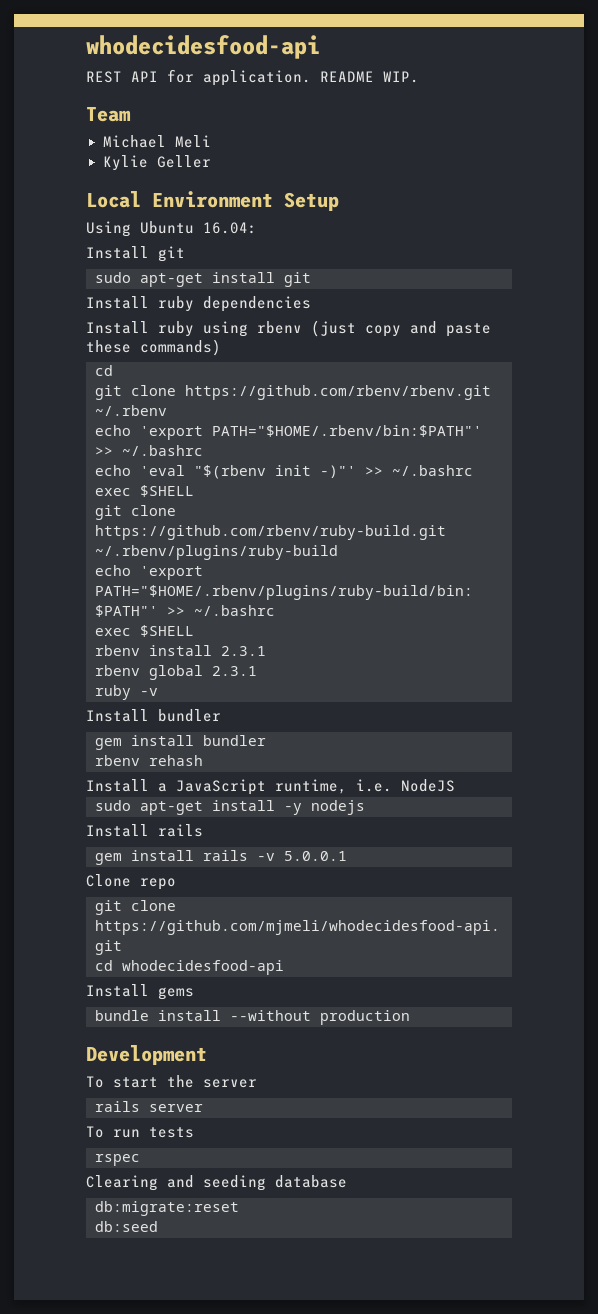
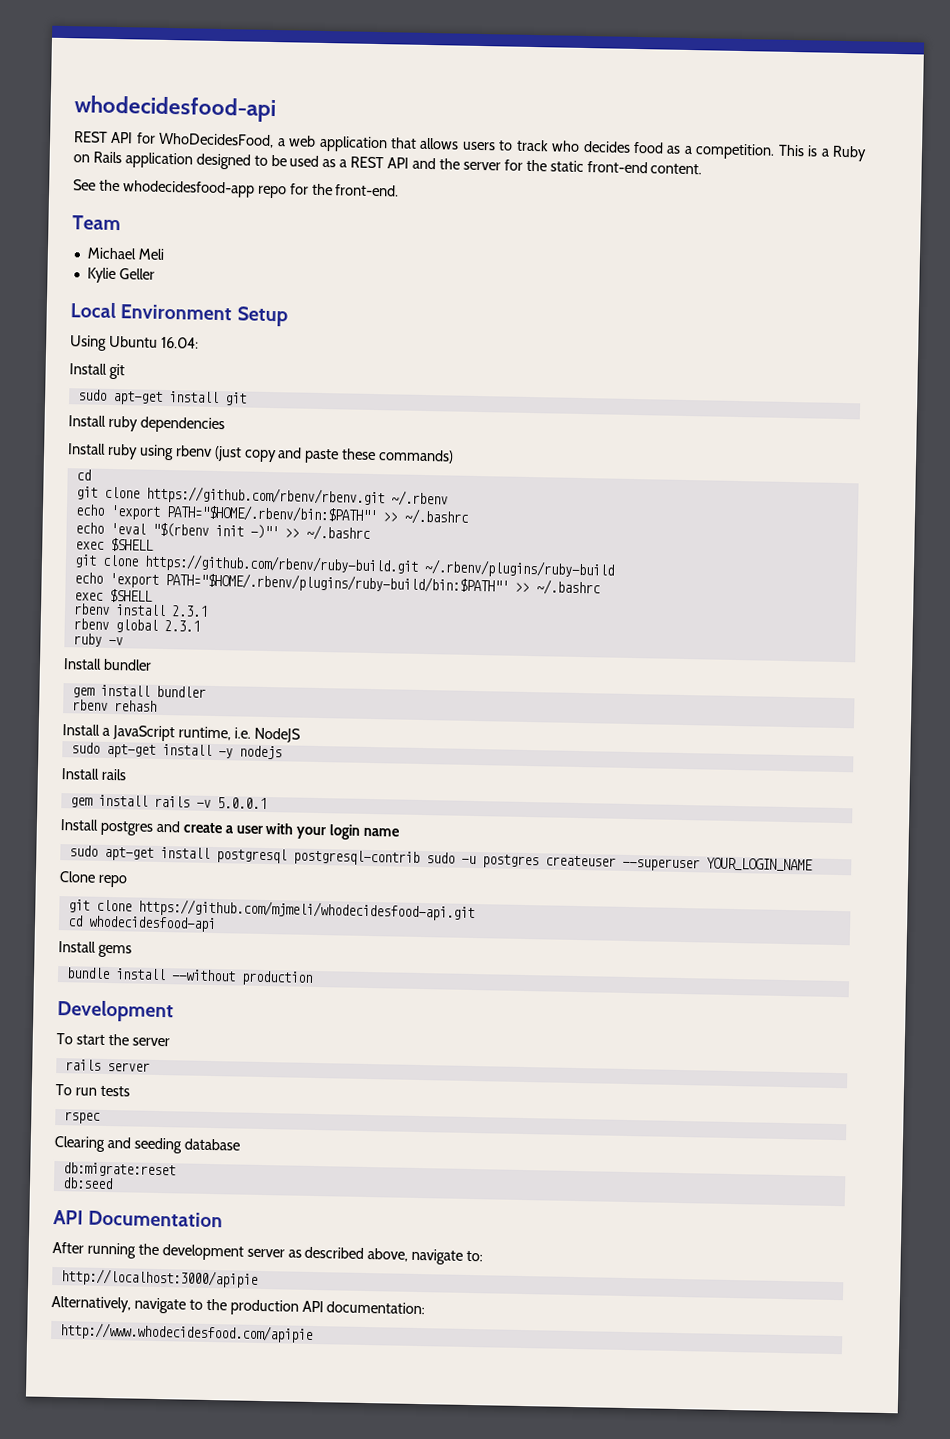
[203,70,419,86] application. README WIP. -> [158,132,868,162] [73,151,703,175] [73,179,400,199] WhoDecidesFood, a web application that allows users to track who decides food as a competition. This is a Ruby on Rails application designed to be used as a REST API and the server for the static front-end content. // See the whodecidesfood-app repo for the front-end.
(347, 856) none -> [60,819,401,840] [68,845,813,872] // Install postgres and create a user with your login name // sudo apt-get install postgresql postgresql-contrib sudo -u postgres createuser --superuser YOUR_LOGIN_NAME
(158, 1226) none -> [53,1209,224,1228] [52,1241,484,1265] [60,1268,258,1288] [51,1295,426,1316] [59,1322,313,1343] // API Documentation // After running the development server as described above, navigate to: // http://localhost:3000/apipie // Alternatively, navigate to the production API documentation: // http://www.whodecidesfood.com/apipie

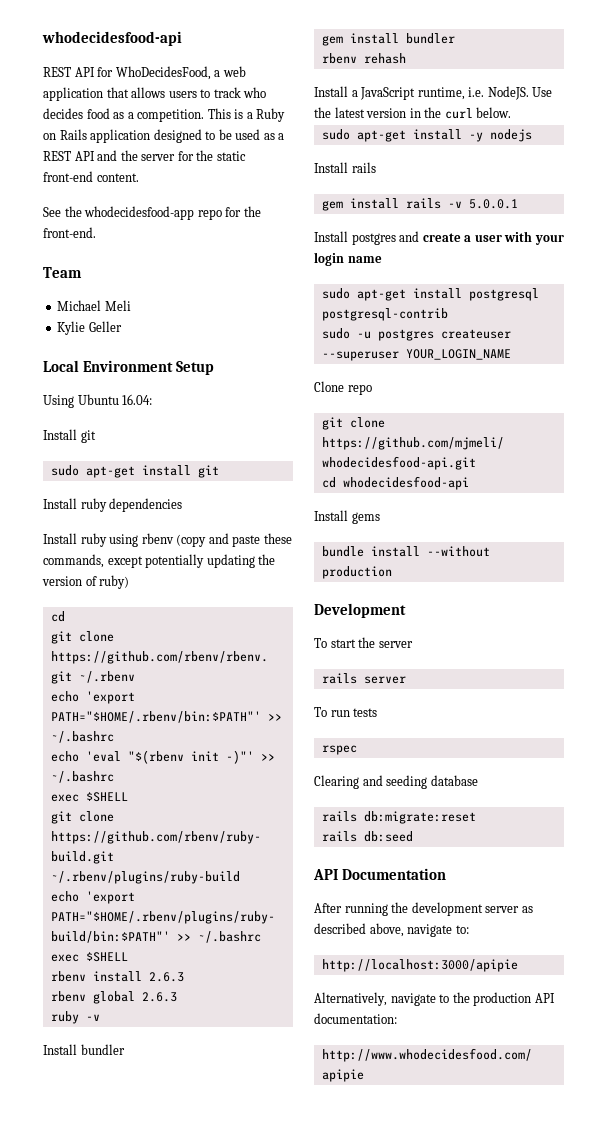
[213,445,277,463] (just copy -> [176,534,207,547] (copy
[378,449,455,464] commands) -> [43,554,276,568] [42,575,130,589] commands, except potentially updating the version of ruby)
[170,605,208,617] 2.3.1 -> [148,972,184,982] 2.6.3
[163,620,200,632] 2.3.1 -> [141,992,177,1002] 2.6.3
[253,727,301,743] NodeJS -> [487,86,553,100] [314,107,512,119] NodeJS. Use the latest version in the curl below.
(420, 857) none -> (448, 314) //
(240, 1144) none -> [321,811,357,822] rails
(176, 1170) none -> [321,831,357,842] rails

